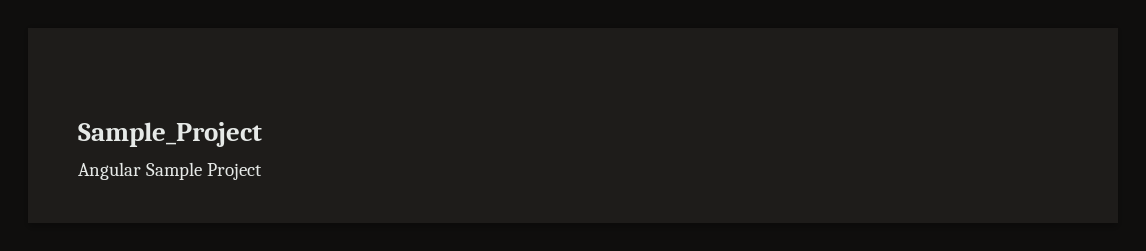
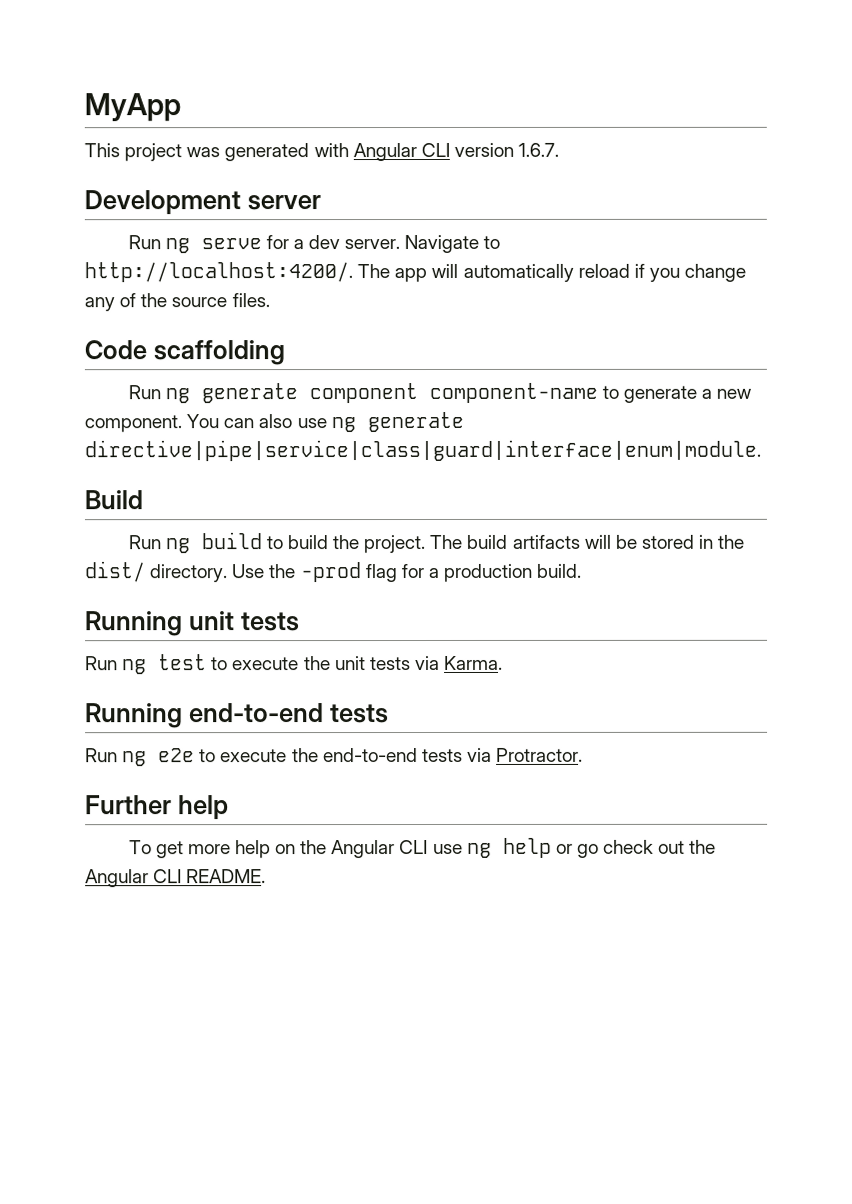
[78,122,262,147] [78,162,263,180] Sample_Project // Angular Sample Project -> [84,93,181,122] [84,142,560,162] [84,190,321,215] [127,234,501,254] [84,262,747,283] [84,293,270,312] [84,340,285,366] [127,382,752,404] [84,411,464,433] [84,439,761,462] [84,490,143,510] [127,532,745,554] [84,561,582,583] [85,611,300,637] [85,654,504,675] [85,703,389,729] [85,747,584,767] [85,795,229,820] [128,837,717,859] [85,869,267,888] MyApp // This project was generated with Angular CLI version 1.6.7. // Development server // Run ng serve for a dev server. Navigate to http://localhost:4200/. The app will automatically reload if you change any of the source files. // Code scaffolding // Run ng generate component component-name to generate a new component. You can also use ng generate directive|pipe|service|class|guard|interface|enum|module. // Build // Run ng build to build the project. The build artifacts will be stored in the dist/ directory. Use the -prod flag for a production build. // Running unit tests // Run ng test to execute the unit tests via Karma. // Running end-to-end tests // Run ng e2e to execute the end-to-end tests via Protractor. // Further help // To get more help on the Angular CLI use ng help or go check out the Angular CLI README.

